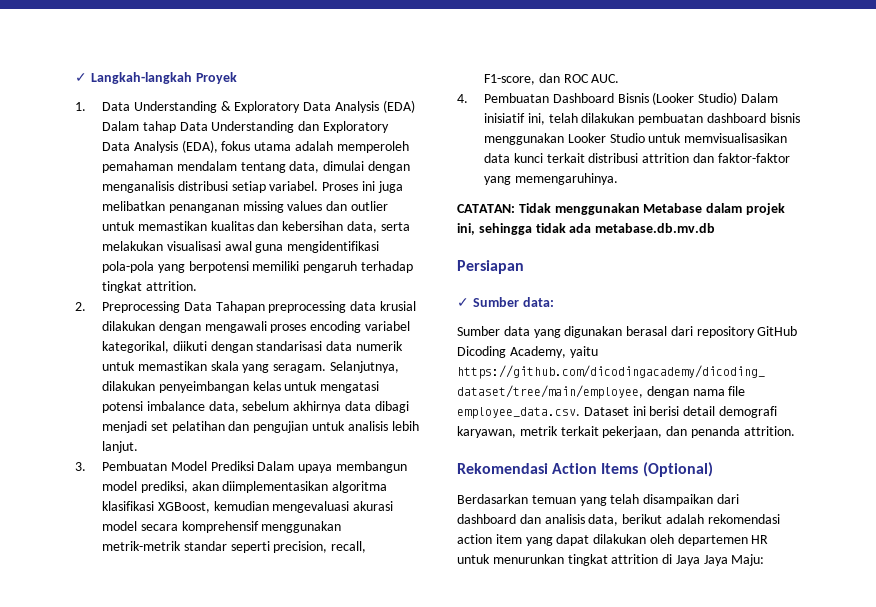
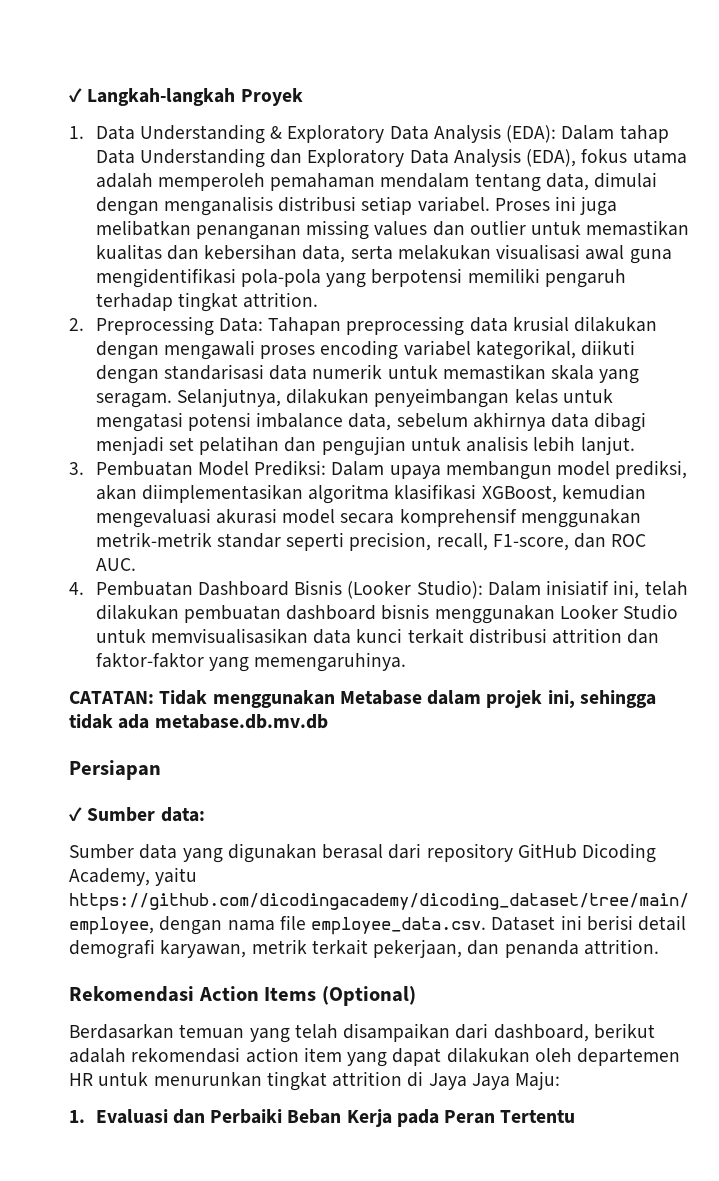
[382,100,415,113] (EDA) -> [506,125,557,143] (EDA):
[183,302,212,311] Data -> [218,317,263,332] Data:
[210,461,254,471] Prediksi -> [254,460,327,476] Prediksi:
[698,92,738,105] Studio) -> [416,580,483,599] Studio):
[457,514,619,526] dashboard dan analisis data, -> [493,1024,589,1042] dashboard,
(765, 560) none -> [69,1109,576,1127] // 1. Evaluasi dan Perbaiki Beban Kerja pada Peran Tertentu

